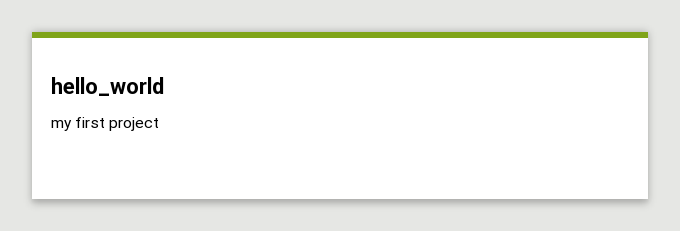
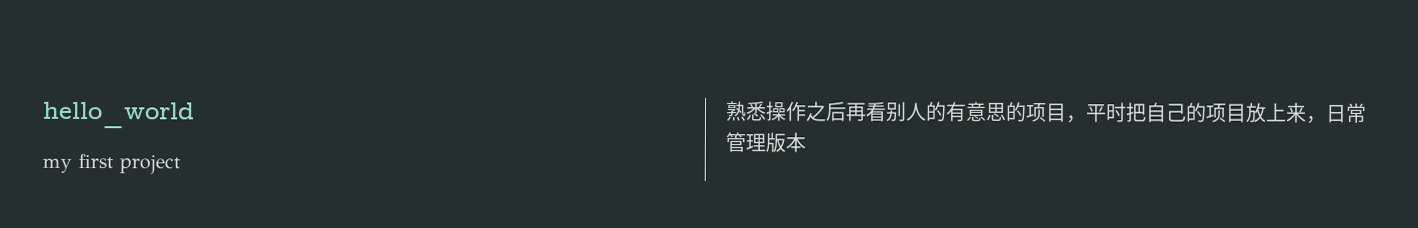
(160, 124) none -> [725,101,1367,124] [725,132,806,153] // 熟悉操作之后再看别人的有意思的项目，平时把自己的项目放上来，日常管理版本

